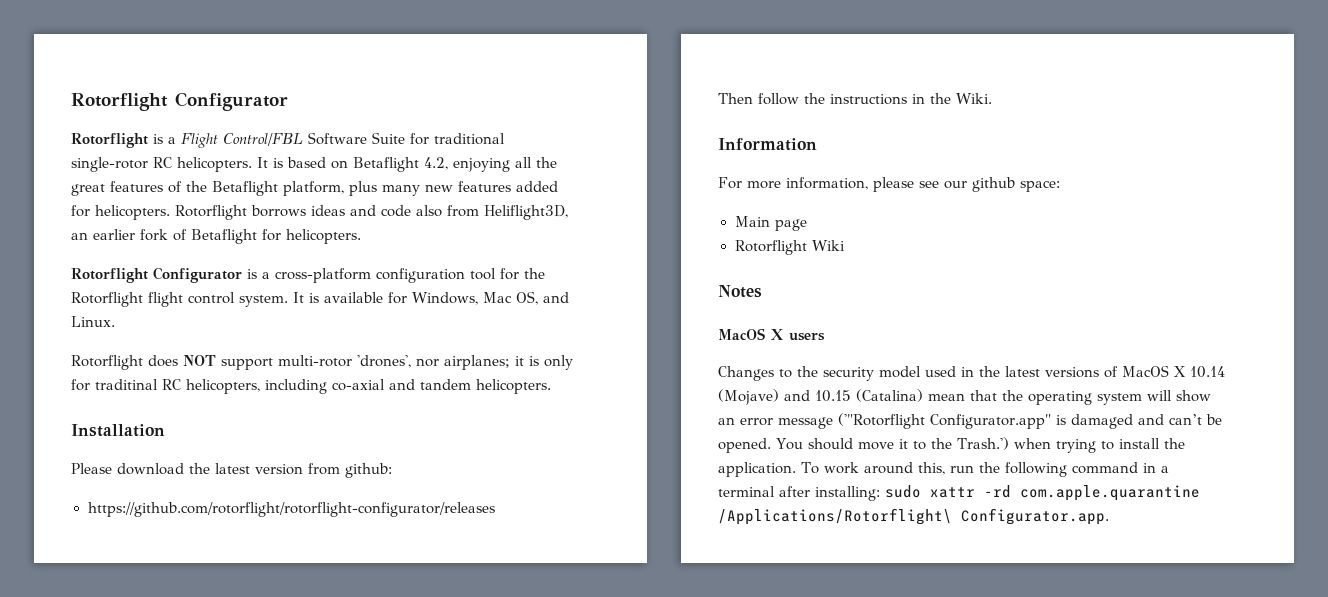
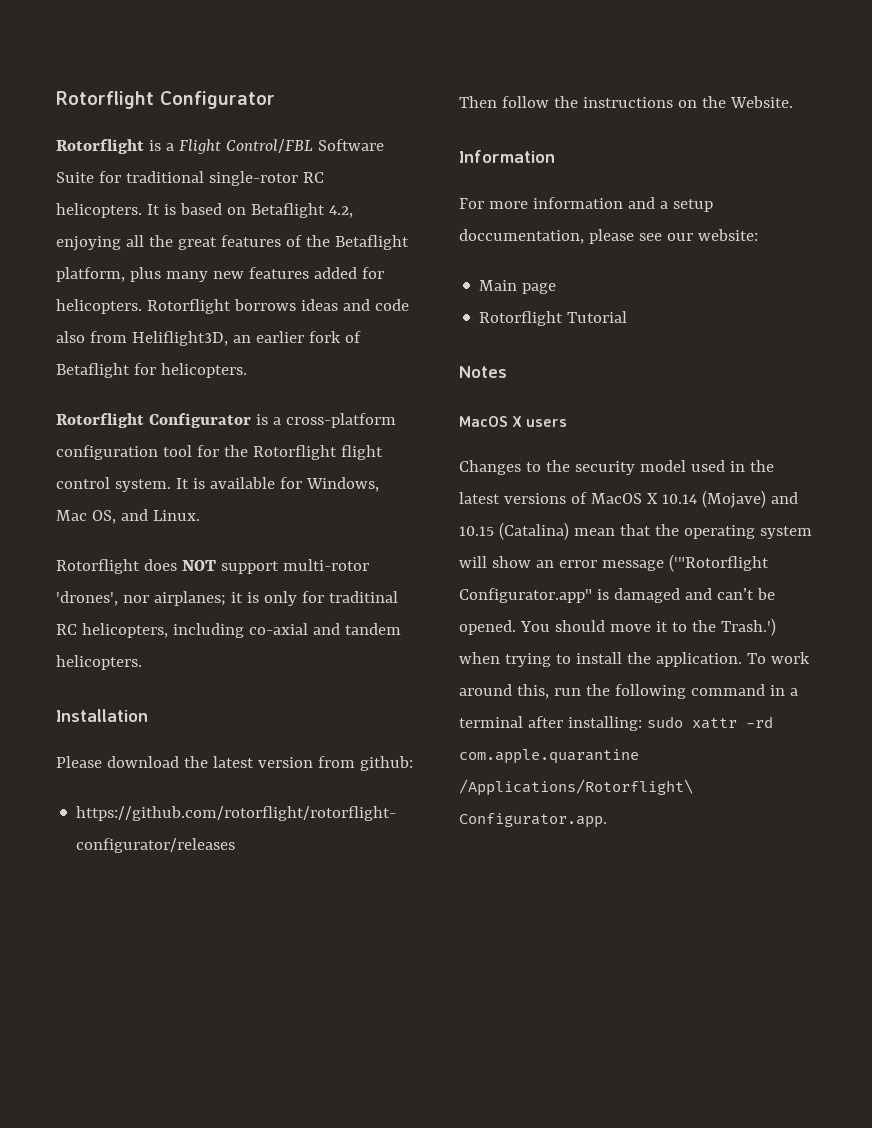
[912,93,992,104] in the Wiki. -> [677,96,793,108] on the Website.
[786,177,868,190] information, -> [532,197,713,212] [459,229,584,244] information and a setup doccumentation,
[972,177,1060,192] github space: -> [697,229,758,241] website:
[811,240,845,251] Wiki -> [567,311,628,323] Tutorial

